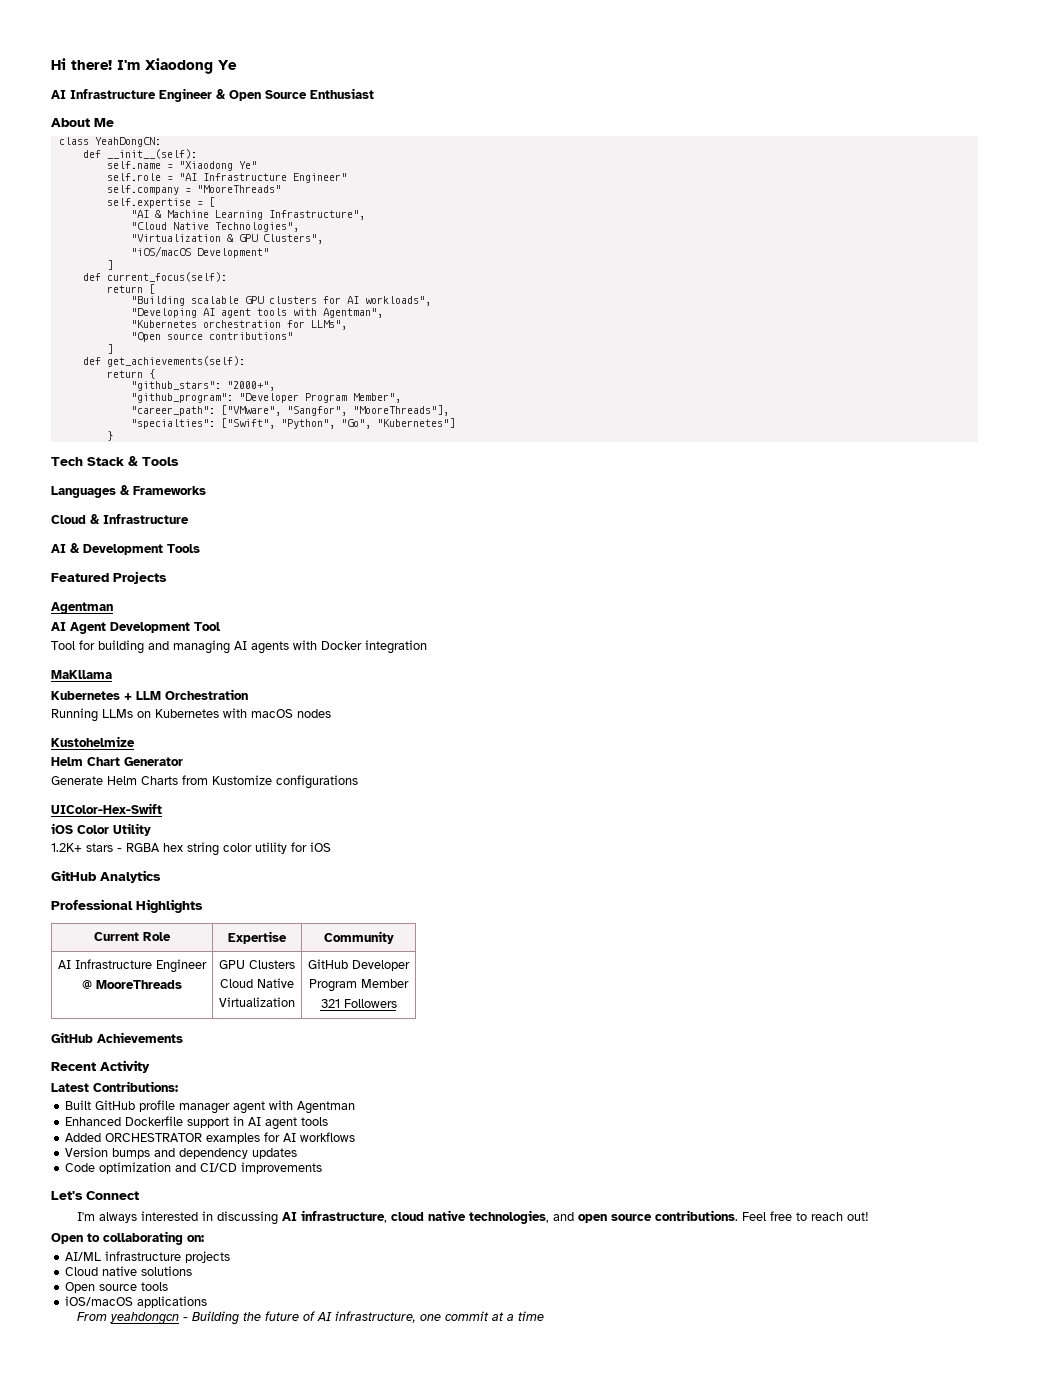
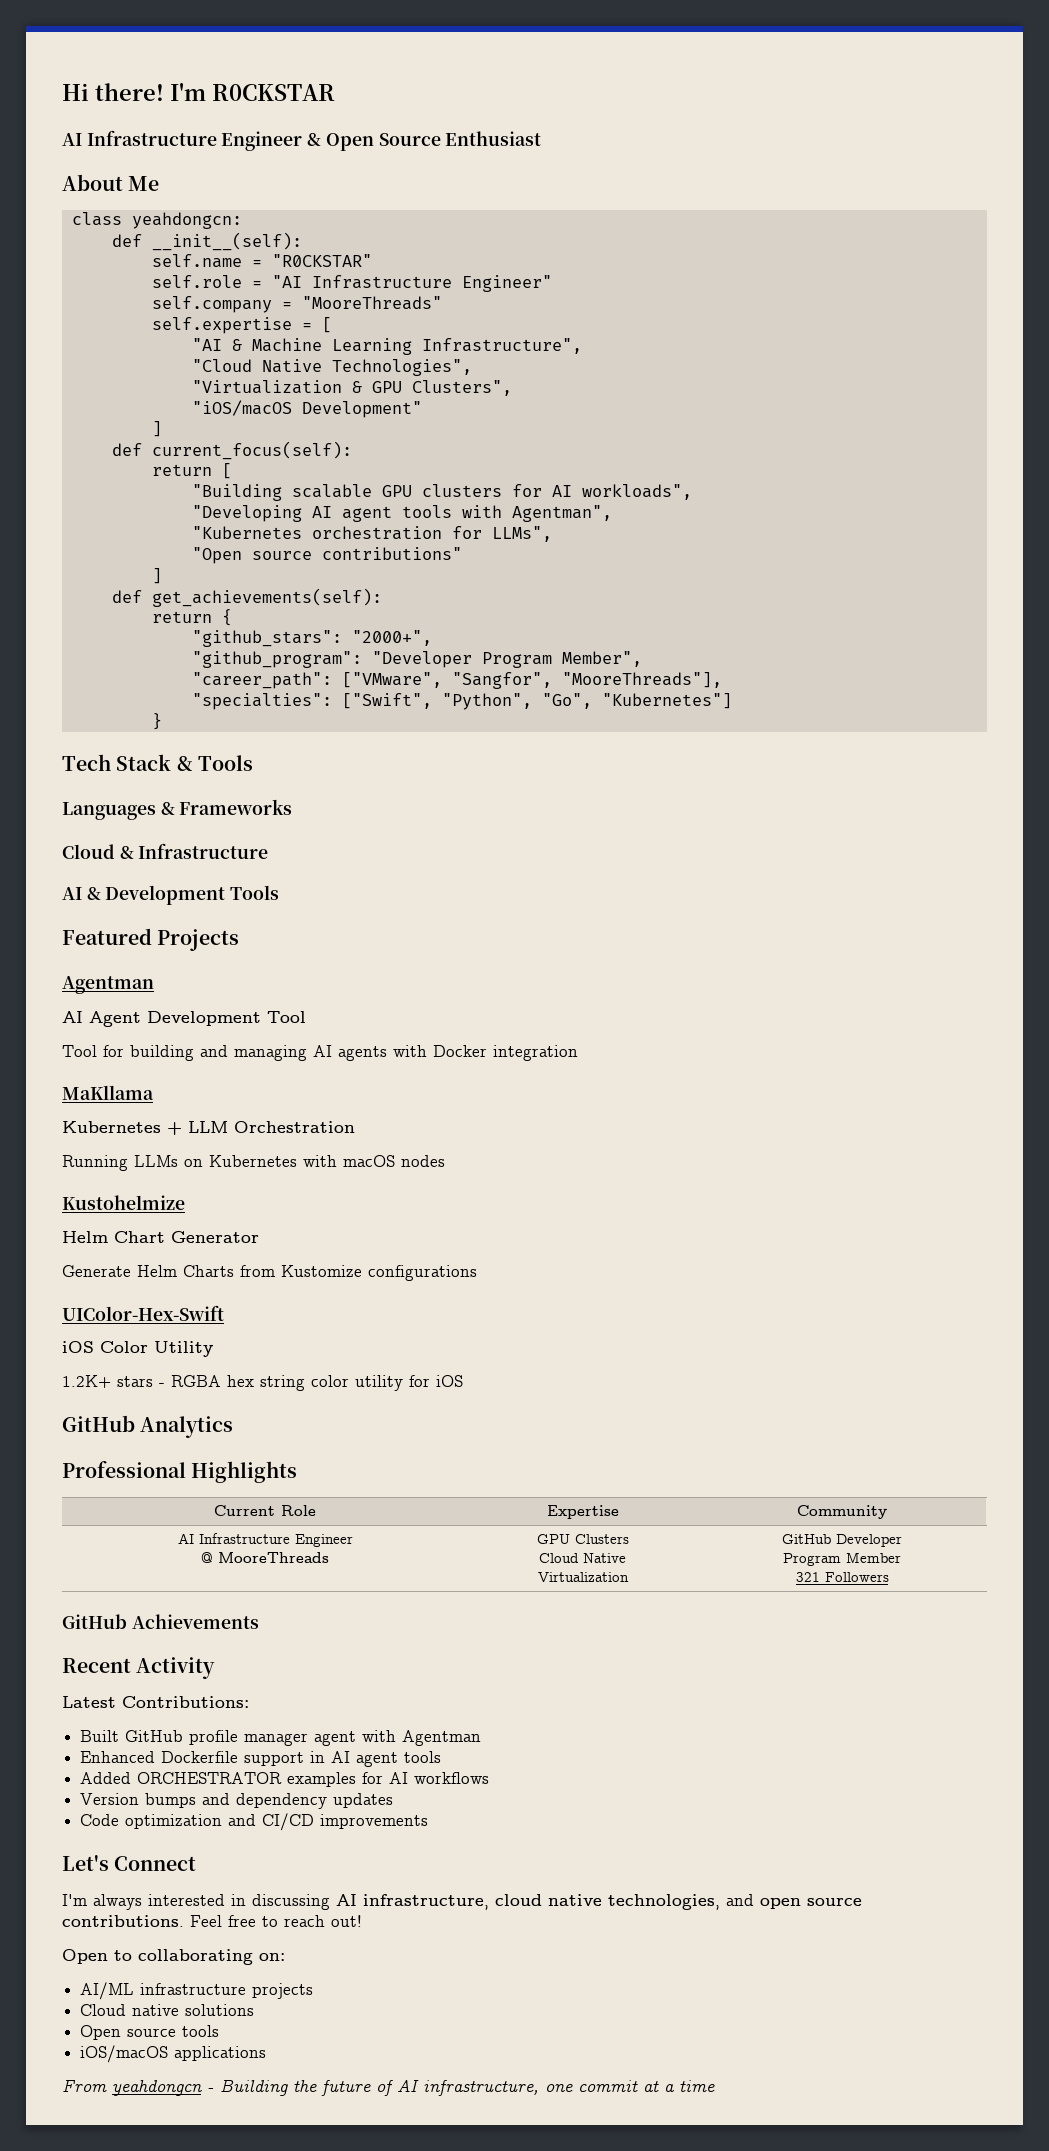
[145,58,237,74] Xiaodong Ye -> [212,84,335,101] R0CKSTAR
[94,137,161,147] YeahDongCN: -> [131,212,242,229] yeahdongcn:
[178,161,257,171] "Xiaodong Ye" -> [271,254,372,267] "R0CKSTAR"

